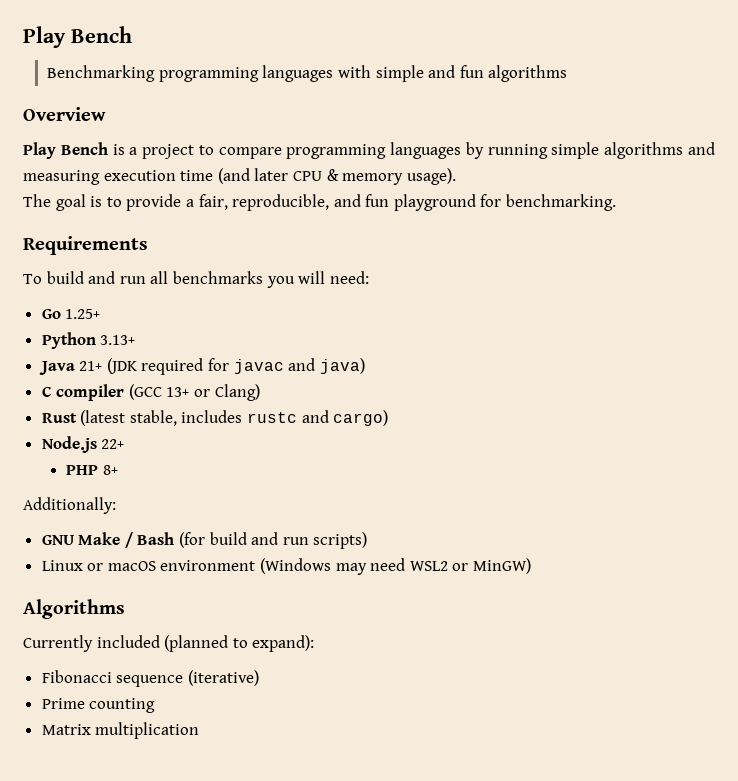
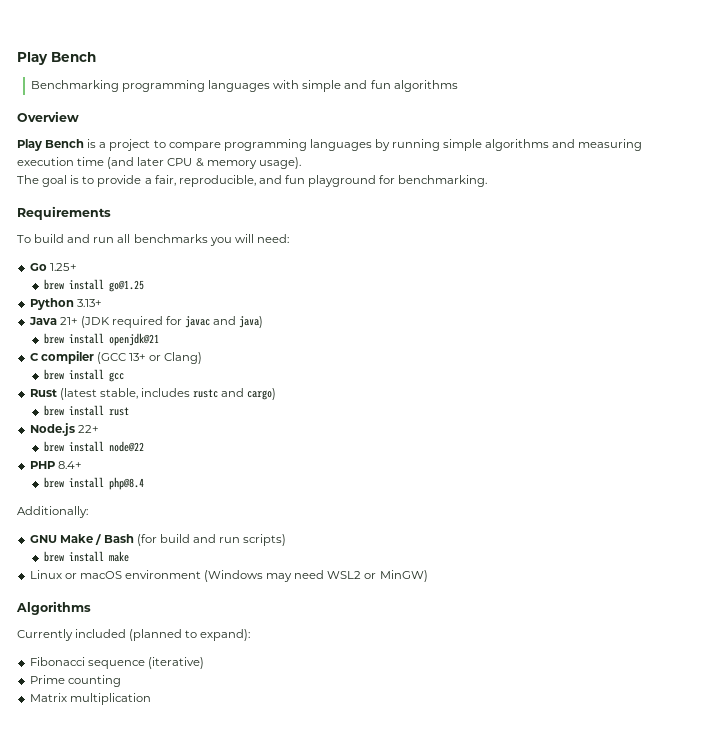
(101, 314) none -> [43,279,144,292] // brew install go@1.25
(365, 366) none -> [43,333,159,346] // brew install openjdk@21
(260, 392) none -> [43,369,124,382] // brew install gcc
(389, 418) none -> [43,405,129,416] // brew install rust
[65,465,118,475] PHP 8+ -> [43,441,144,452] [29,461,82,469] [43,477,144,490] brew install node@22 // PHP 8.4+ // brew install php@8.4
(368, 540) none -> [43,551,129,562] // brew install make

